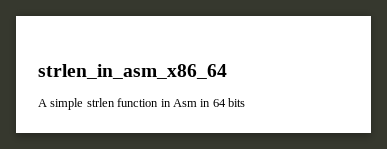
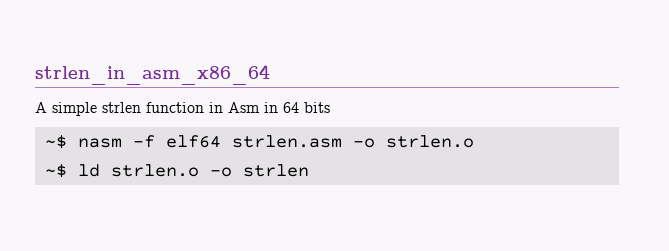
(245, 102) none -> [44,135,474,149] [44,164,309,178] // ~$ nasm -f elf64 strlen.asm -o strlen.o // ~$ ld strlen.o -o strlen

